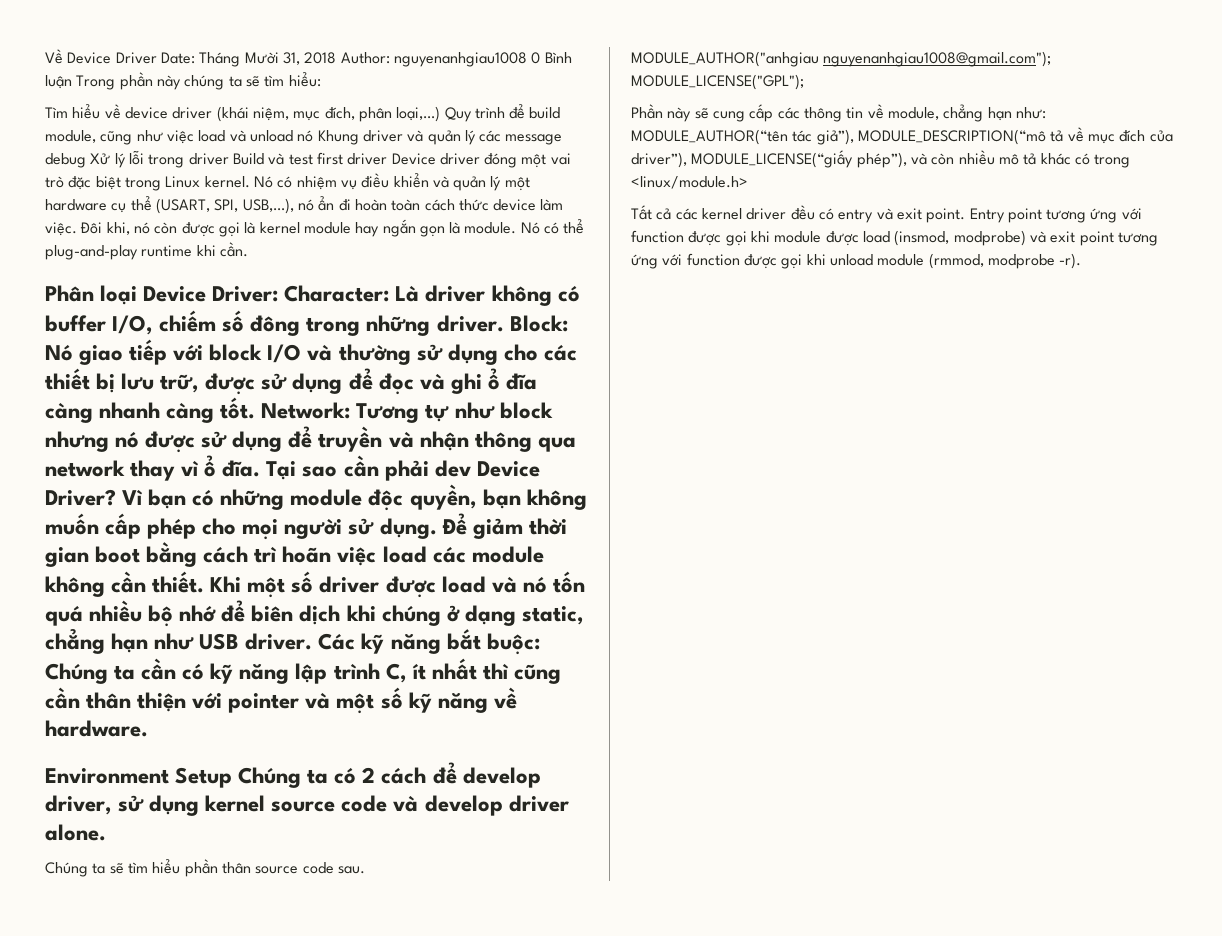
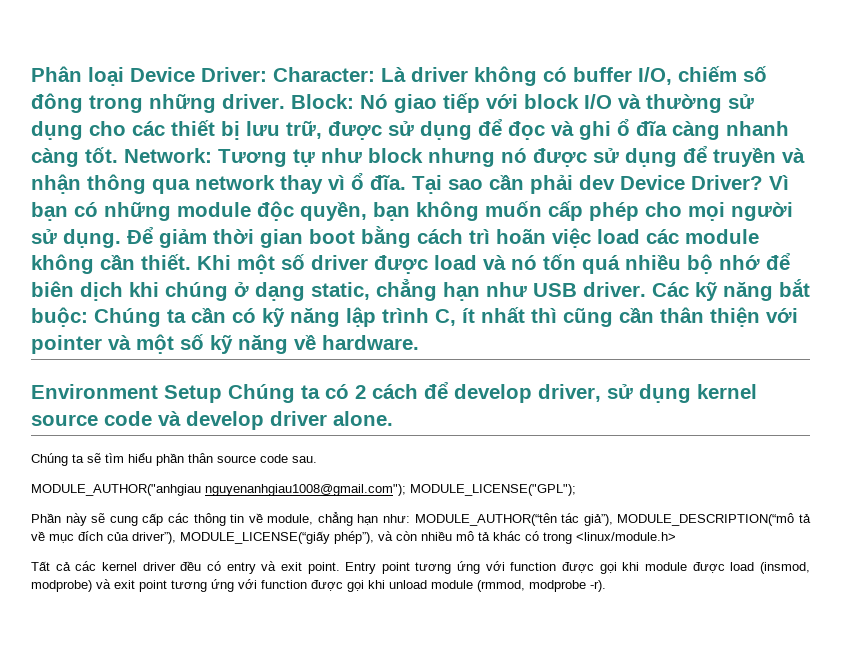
[45,49,572,67] [45,72,321,90] [45,104,561,122] [45,130,563,145] [45,150,571,168] [45,173,530,191] [45,196,564,214] [45,219,585,237] [45,242,248,260] Về Device Driver Date: Tháng Mười 31, 2018 Author: nguyenanhgiau1008 0 Bình luận Trong phần này chúng ta sẽ tìm hiểu: // Tìm hiểu về device driver (khái niệm, mục đích, phân loại,…) Quy trình để build module, cũng như việc load và unload nó Khung driver và quản lý các message debug Xử lý lỗi trong driver Build và test first driver Device driver đóng một vai trò đặc biệt trong Linux kernel. Nó có nhiệm vụ điều khiển và quản lý một hardware cụ thể (USART, SPI, USB,…), nó ẩn đi hoàn toàn cách thức device làm việc. Đôi khi, nó còn được gọi là kernel module hay ngắn gọn là module. Nó có thể plug-and-play runtime khi cần. // -> (31, 74) none

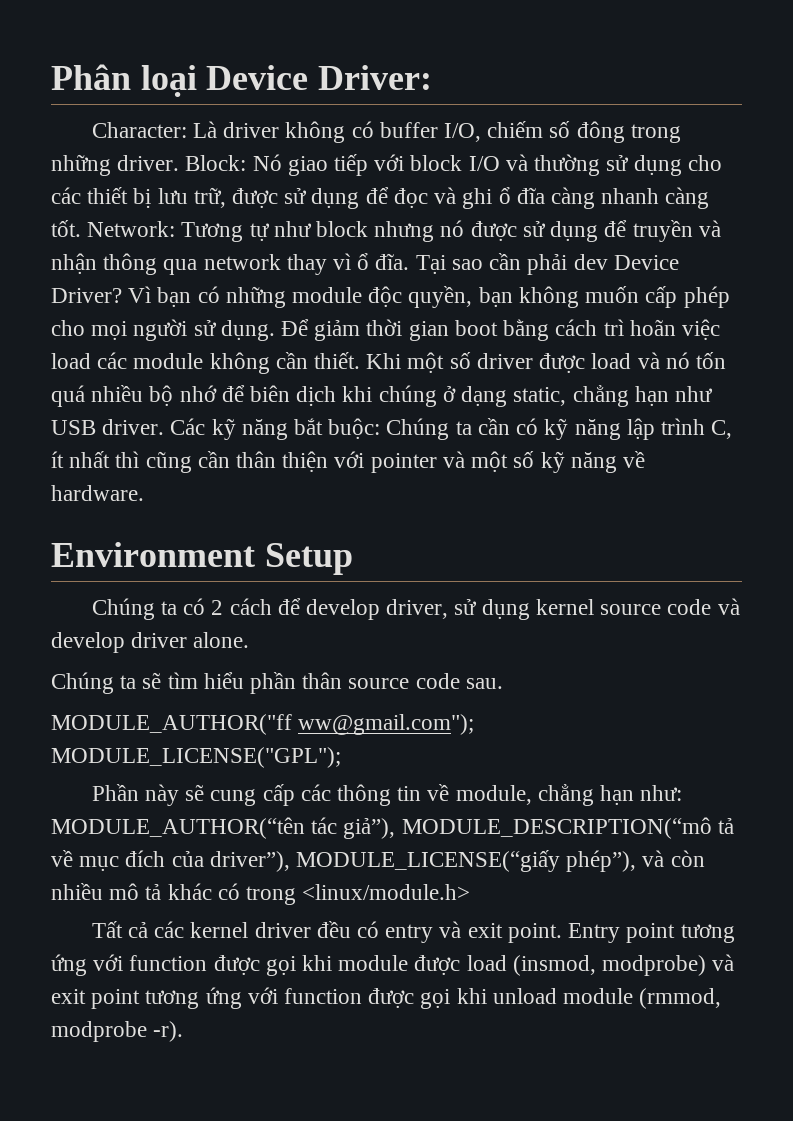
(267, 74) none -> (433, 77) //
(222, 394) none -> (353, 559) //
[31,484,406,496] MODULE_AUTHOR("anhgiau nguyenanhgiau1008@gmail.com"); -> [51,714,475,735] MODULE_AUTHOR("ff ww@gmail.com");

